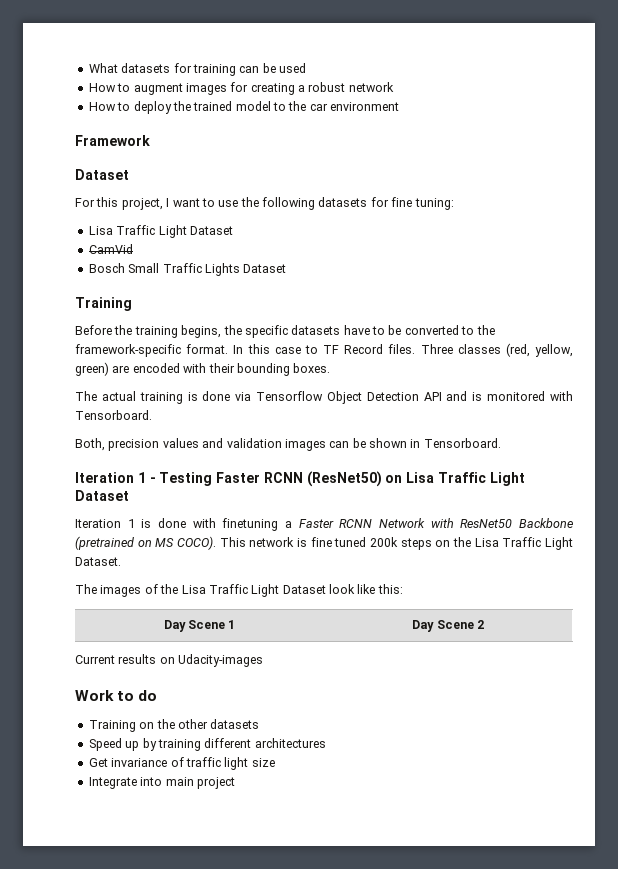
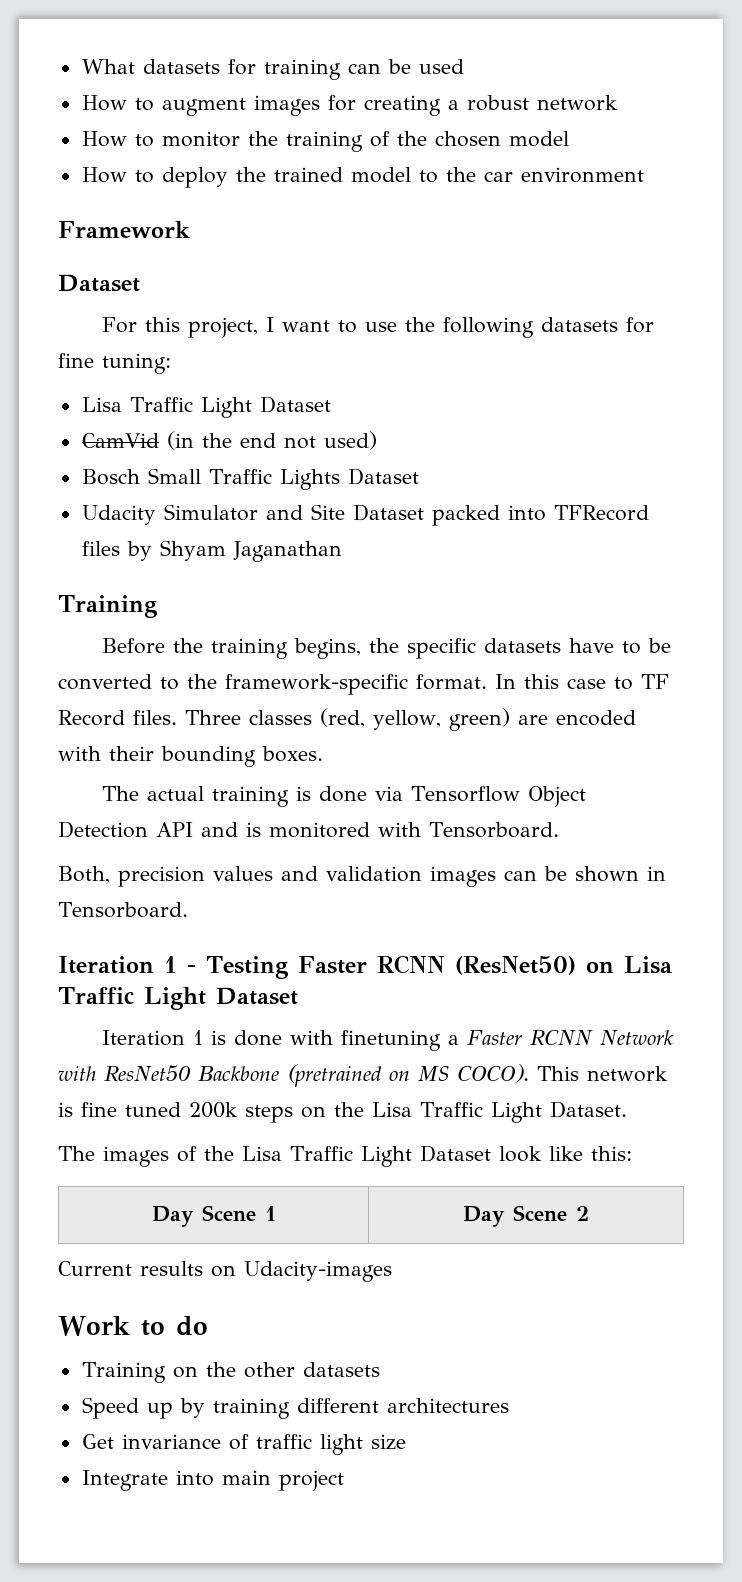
(394, 87) none -> [81,131,569,152] // How to monitor the training of the chosen model
(133, 249) none -> [166,431,377,450] (in the end not used)
(287, 268) none -> [81,504,649,526] [81,540,342,562] // Udacity Simulator and Site Dataset packed into TFRecord files by Shyam Jaganathan

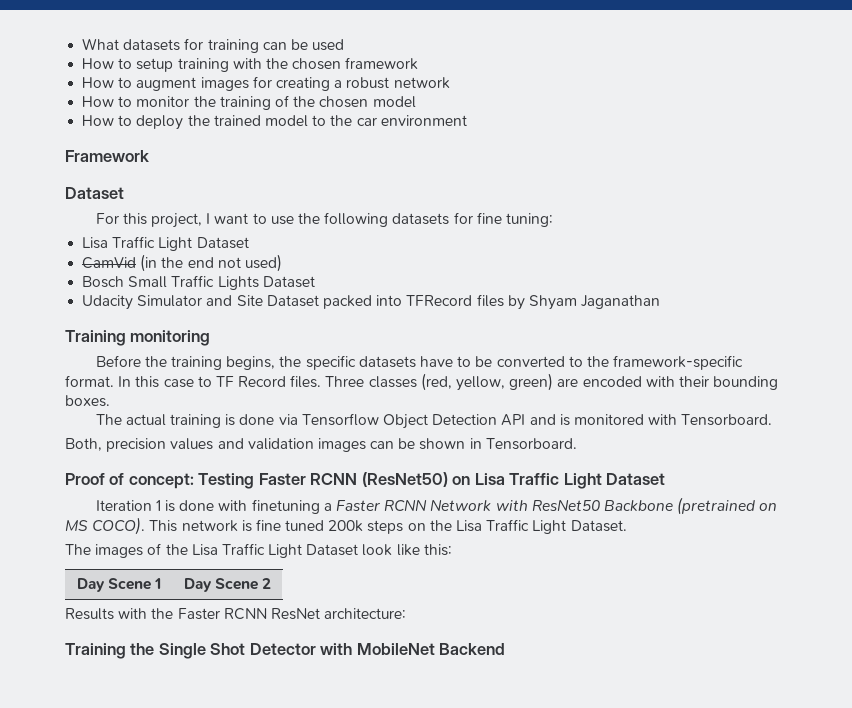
(464, 66) none -> [82,57,419,72] // How to setup training with the chosen framework
(157, 606) none -> [130,330,211,346] monitoring
[58,956,196,974] Iteration 1 - -> [65,473,194,489] Proof of concept:
[58,1261,392,1282] [58,1316,208,1336] [81,1362,380,1383] [81,1397,509,1419] [81,1434,406,1455] [81,1470,344,1491] Current results on Udacity-images // Work to do // Training on the other datasets // Speed up by training different architectures // Get invariance of traffic light size // Integrate into main project -> [65,608,407,620] [65,643,506,659] Results with the Faster RCNN ResNet architecture: // Training the Single Shot Detector with MobileNet Backend

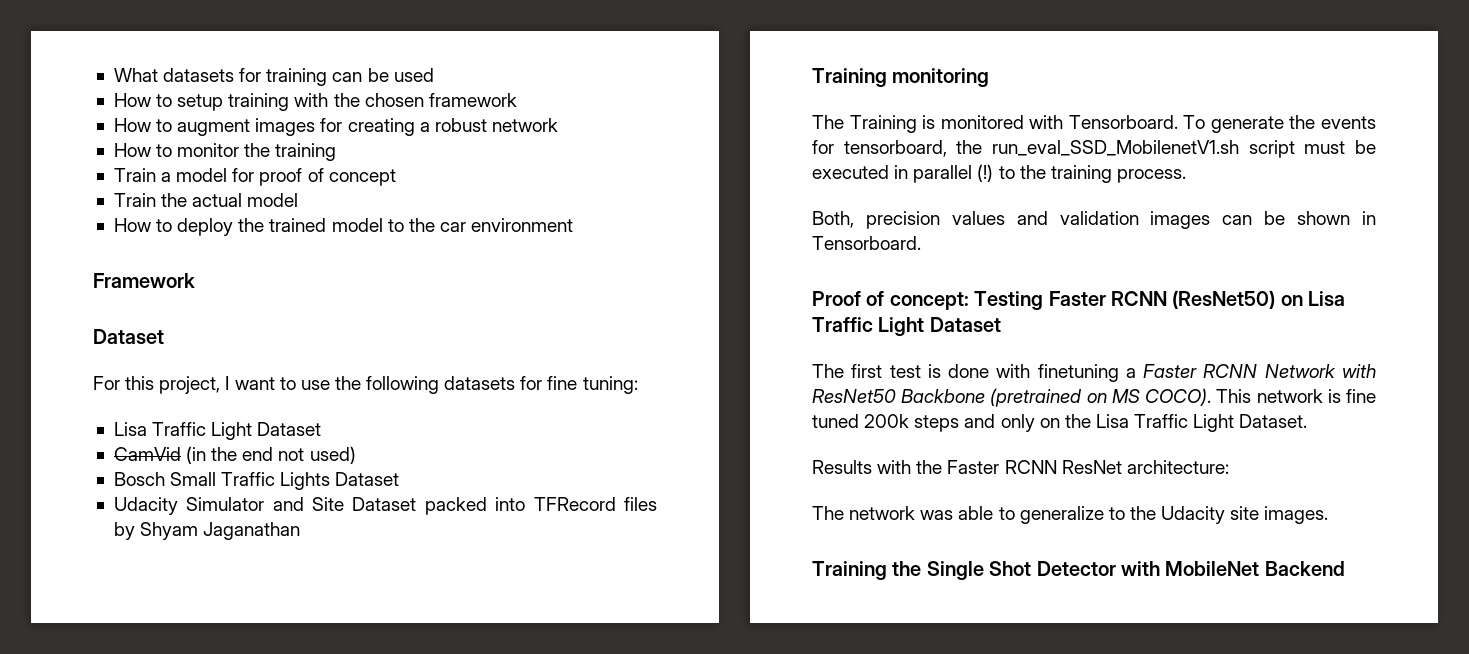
[274,95,369,108] of the chosen -> [113,168,396,186] [113,193,243,207] // Train a model for proof of concept // Train the actual
[95,355,744,370] [65,373,779,391] [65,395,110,407] [95,413,773,429] Before the training begins, the specific datasets have to be converted to the framework-specific format. In this case to TF Record files. Three classes (red, yellow, green) are encoded with their bounding boxes. // The actual training is done via Tensorflow Object Detection API and is monitored with Tensorboard. -> [812,115,1376,133] [812,140,1376,158] [812,164,1186,183] The Training is monitored with Tensorboard. To generate the events for tensorboard, the run_eval_SSD_MobilenetV1.sh script must be executed in parallel (!) to the training process.
[95,500,161,511] Iteration 1 -> [812,364,921,378] The first test
(404, 527) none -> [964,414,1035,432] and only
[65,543,452,558] [76,578,162,592] [183,578,272,592] // The images of the Lisa Traffic Light Dataset look like this: // Day Scene 1 | Day Scene 2 -> (1308, 421) none
(407, 613) none -> [812,506,1329,524] // The network was able to generalize to the Udacity site images.

